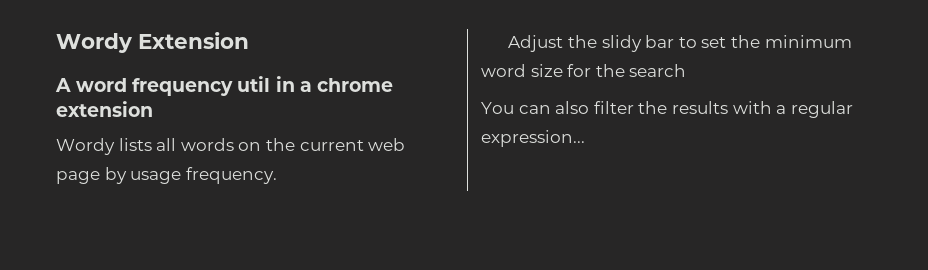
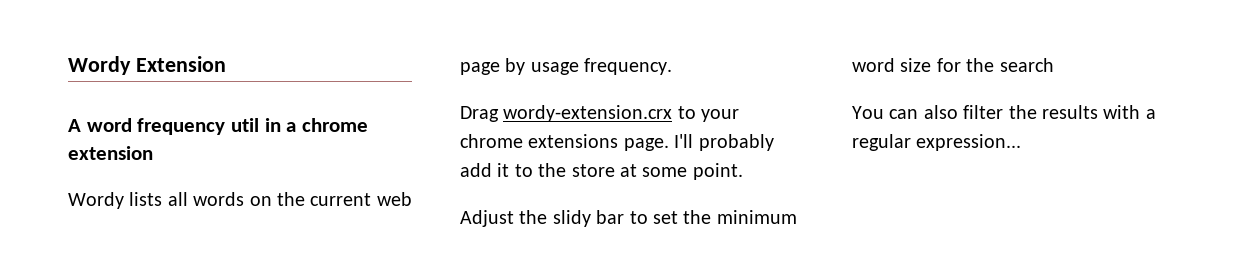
(277, 175) none -> [460,105,740,122] [460,134,774,151] [460,163,743,180] // Drag wordy-extension.crx to your chrome extensions page. I'll probably add it to the store at some point.

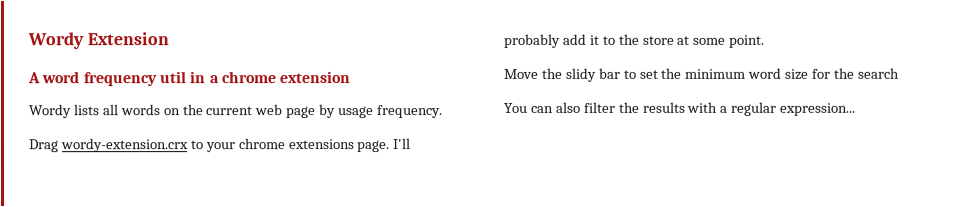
[460,210,514,227] Adjust -> [503,68,538,79] Move

